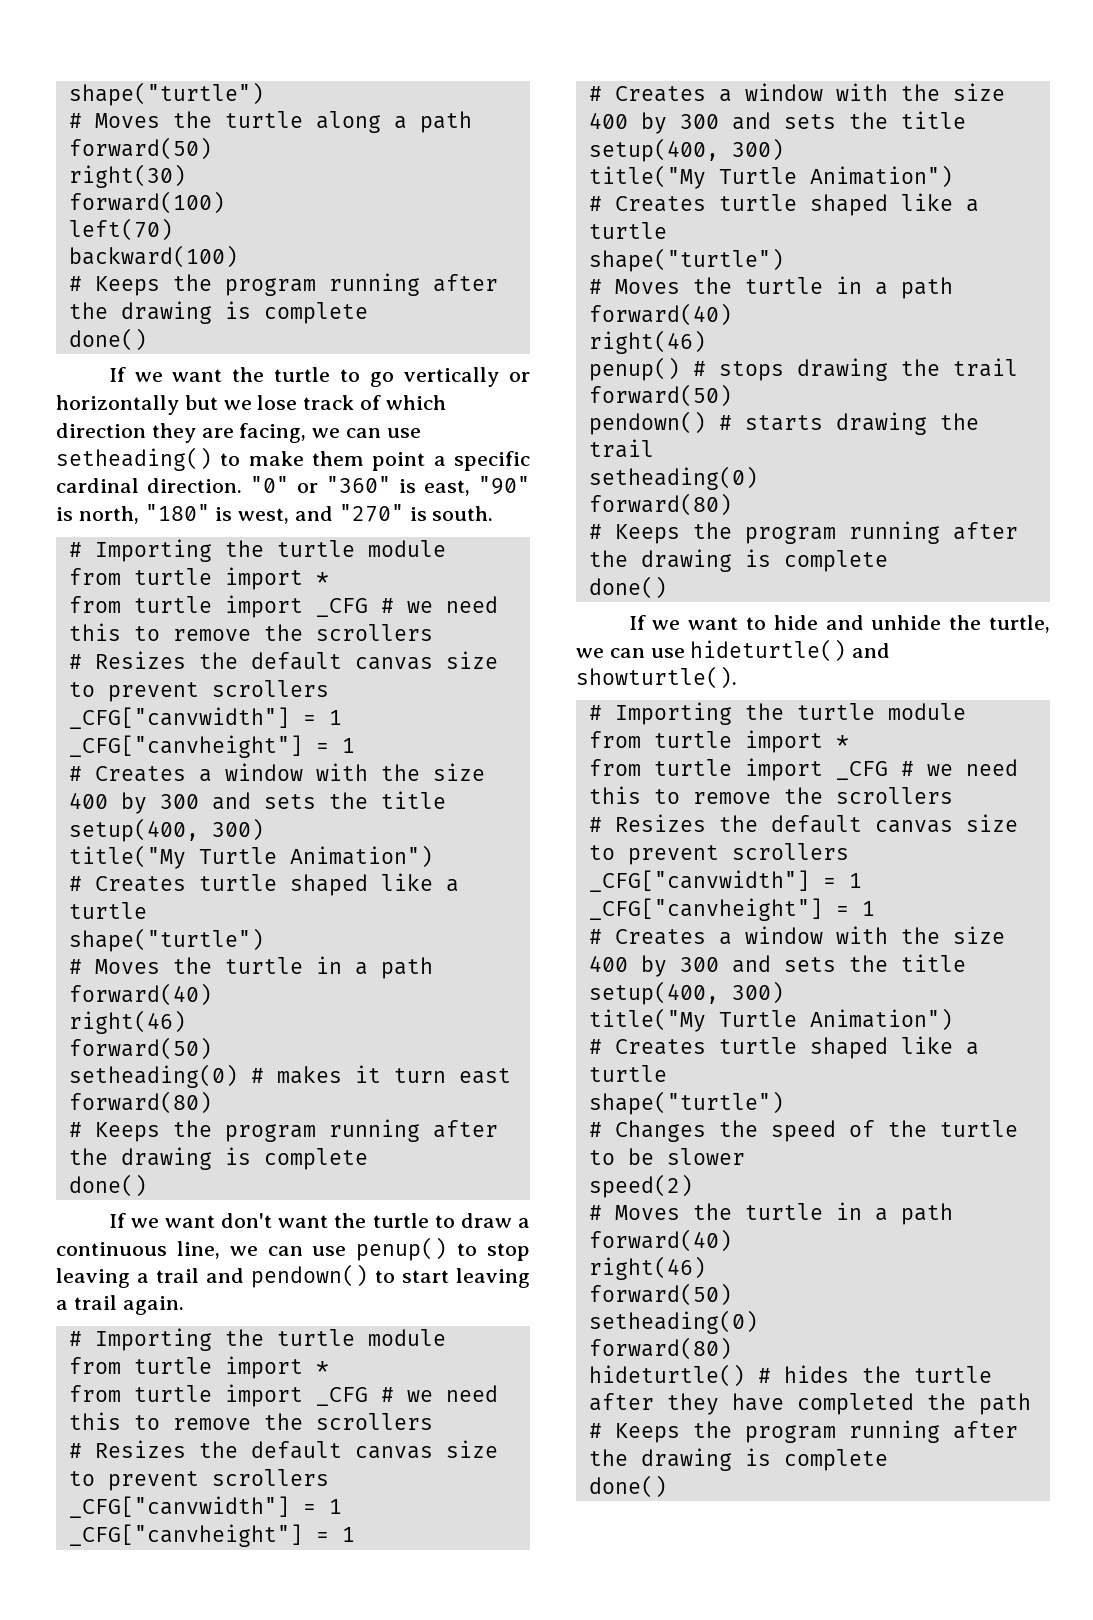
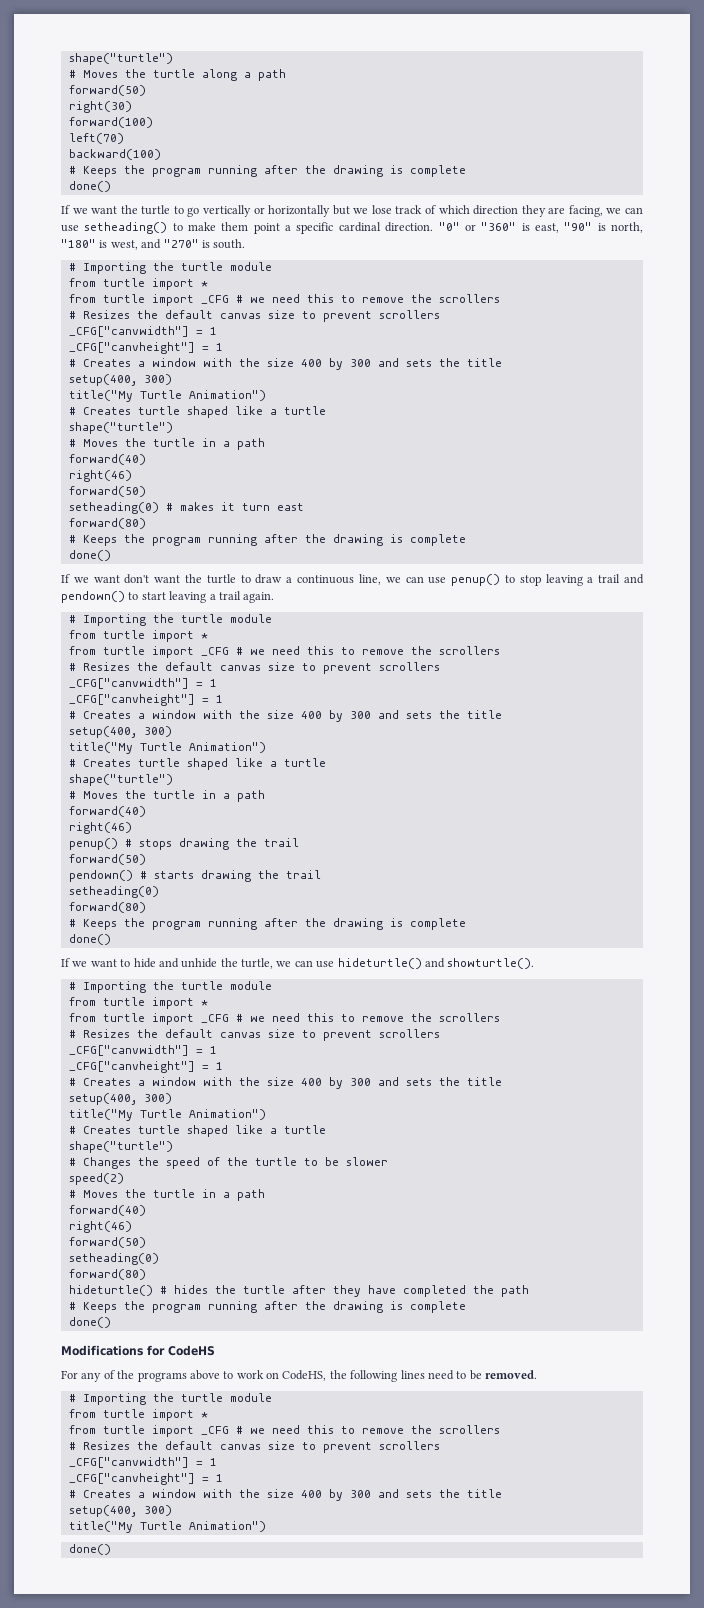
(667, 1486) none -> [61,1345,215,1356] [61,1370,537,1382] [68,1393,272,1405] [68,1409,208,1421] [68,1425,500,1437] [68,1441,440,1453] [68,1457,217,1468] [68,1473,223,1485] [68,1489,502,1501] [68,1505,172,1517] [68,1521,266,1533] [68,1544,111,1555] // Modifications for CodeHS // For any of the programs above to work on CodeHS, the following lines need to be removed. // # Importing the turtle module // from turtle import * // from turtle import _CFG # we need this to remove the scrollers // # Resizes the default canvas size to prevent scrollers // _CFG["canvwidth"] = 1 // _CFG["canvheight"] = 1 // # Creates a window with the size 400 by 300 and sets the title // setup(400, 300) // title("My Turtle Animation") // done()

